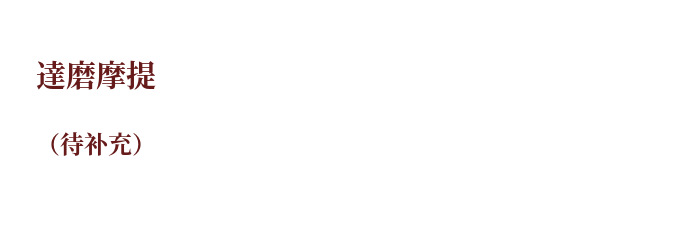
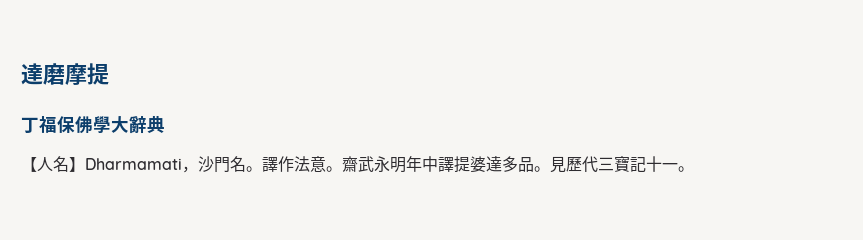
[36,132,156,156] （待补充） -> [21,115,165,134] [21,156,694,173] 丁福保佛學大辭典 // 【人名】Dharmamati，沙門名。譯作法意。齋武永明年中譯提婆達多品。見歷代三寶記十一。

